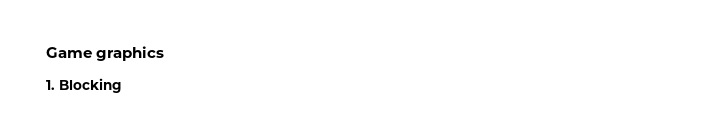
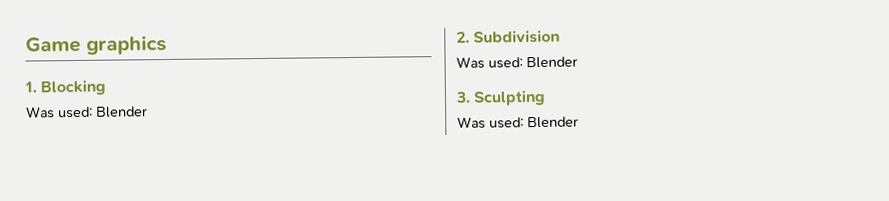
(121, 85) none -> [26,106,148,119] [456,29,561,44] [456,56,578,69] [455,89,547,106] [457,116,579,129] // Was used: Blender // 2. Subdivision // Was used: Blender // 3. Sculpting // Was used: Blender

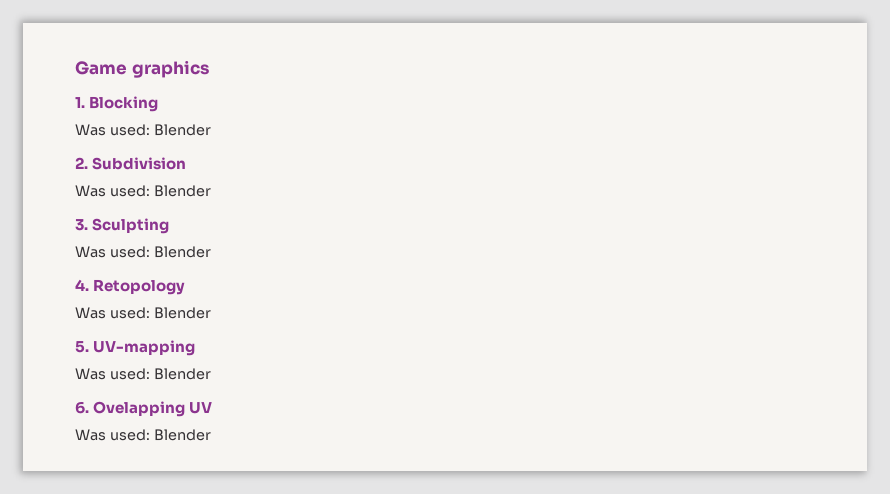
(579, 122) none -> [75,279,186,295] [75,307,211,319] [75,340,196,356] [75,368,211,380] [75,401,213,417] [75,429,211,441] // 4. Retopology // Was used: Blender // 5. UV-mapping // Was used: Blender // 6. Ovelapping UV // Was used: Blender

